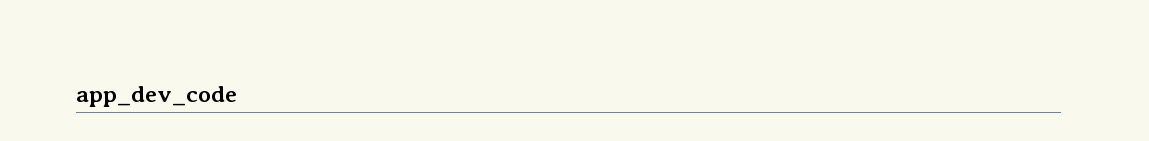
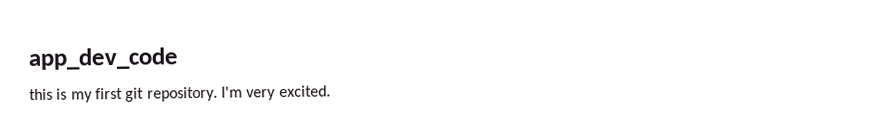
(237, 96) none -> [29,85,331,103] // this is my first git repository. I'm very excited.

